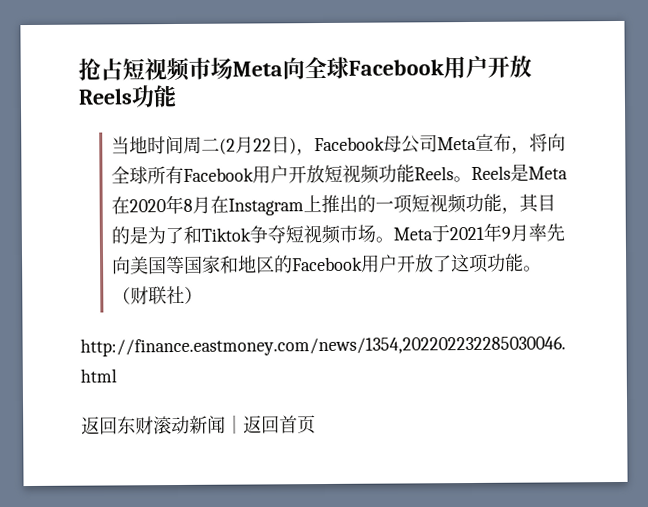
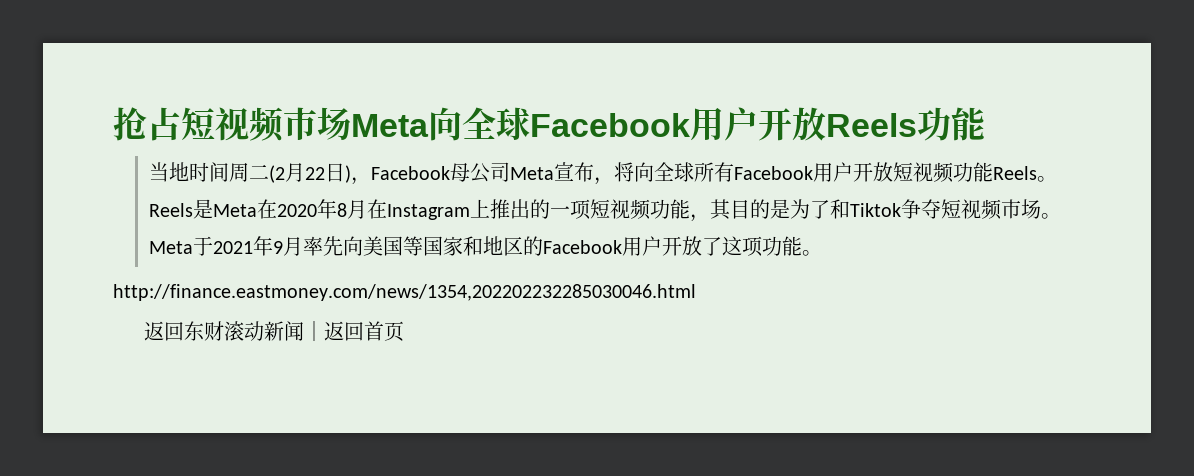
[112,285,204,305] （财联社） -> (823, 253) none

